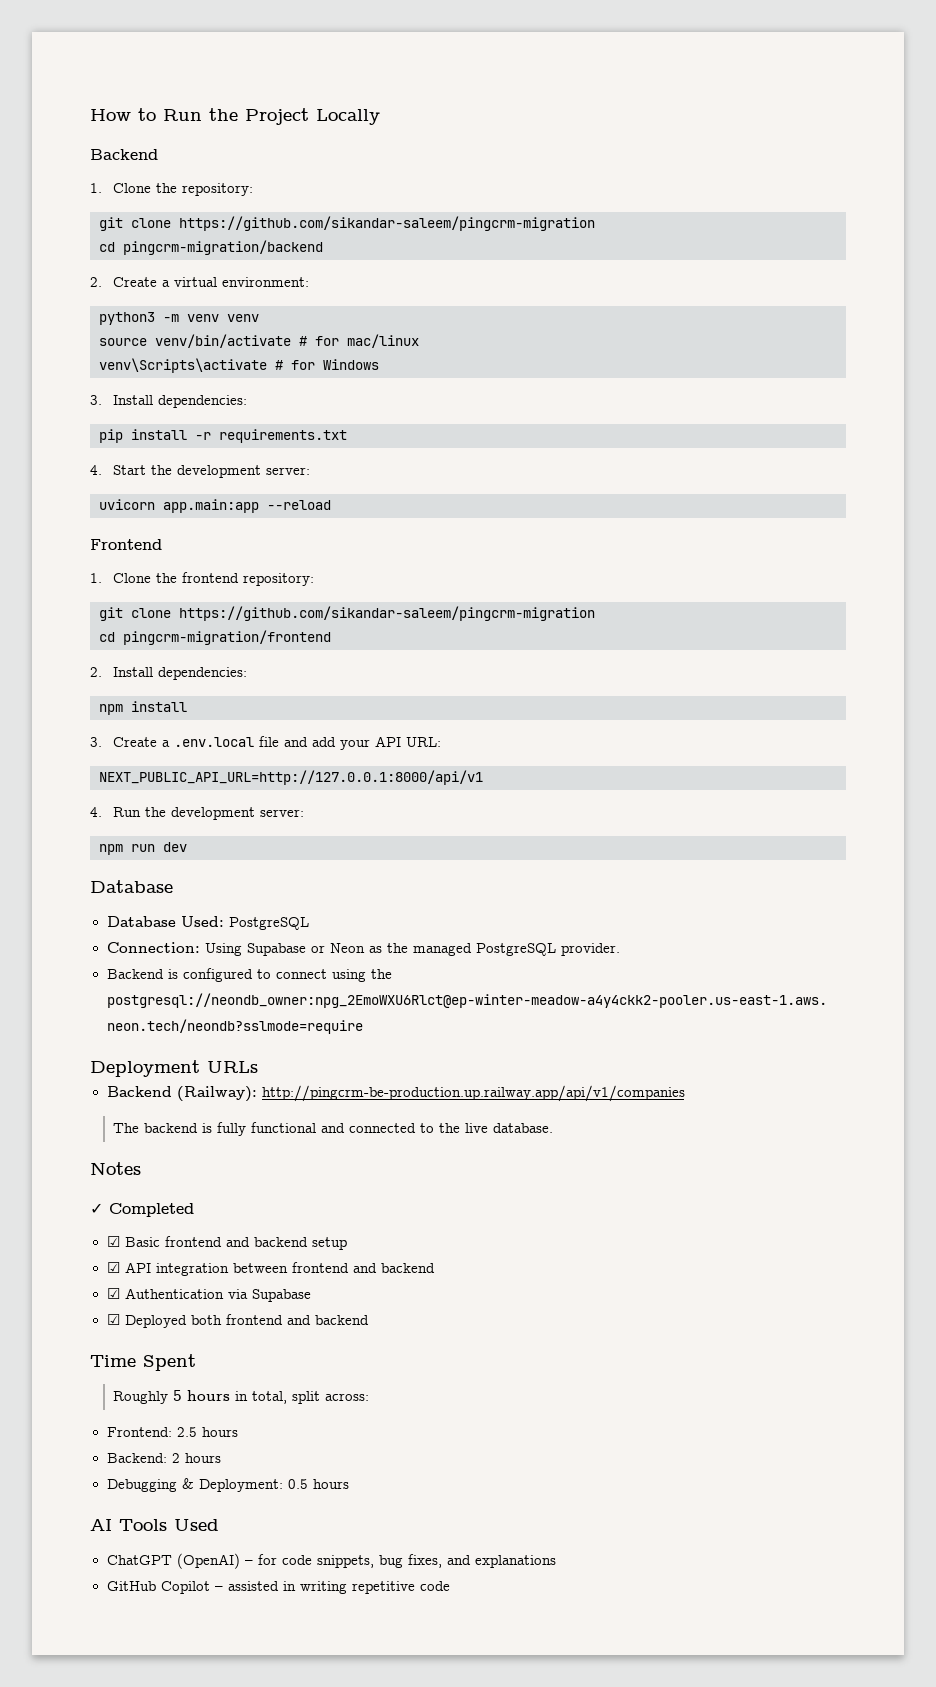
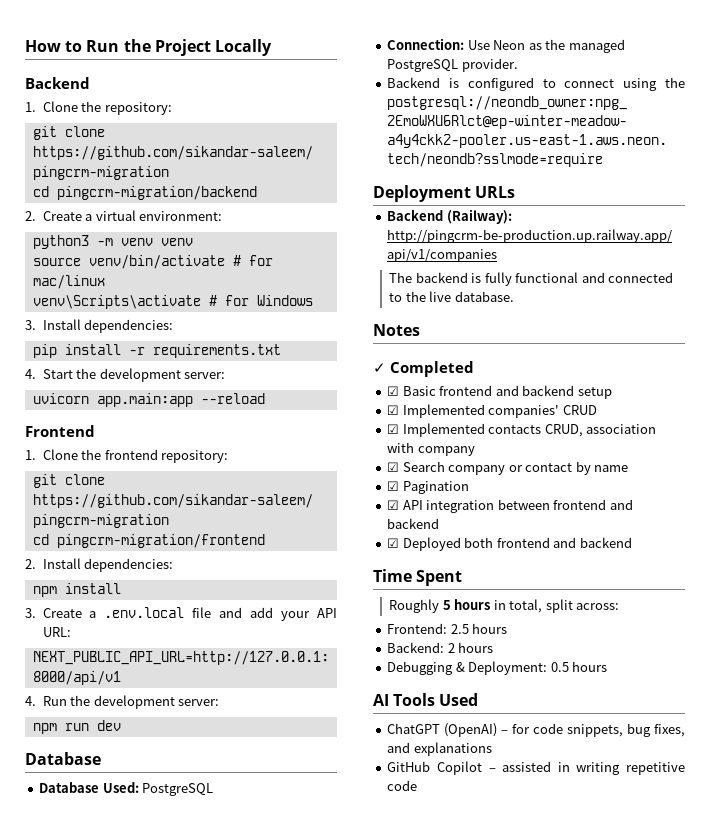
[204,943,325,956] Using Supabase or -> [467,40,490,50] Use
(347, 1243) none -> [387,404,597,418] [387,423,657,437] [387,442,475,456] [387,461,629,475] [387,481,469,494] // ☑ Implemented companies' CRUD // ☑ Implemented contacts CRUD, association with company // ☑ Search company or contact by name // ☑ Pagination
[106,1288,311,1302] // ☑ Authentication via Supabase -> (440, 523) none

